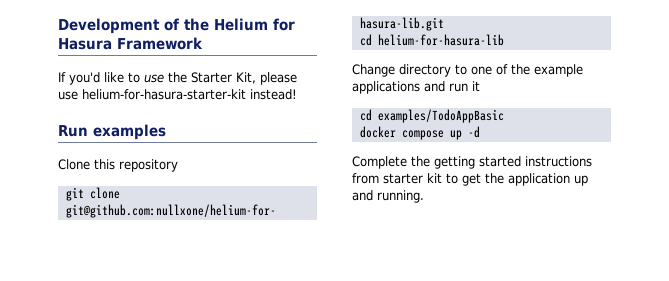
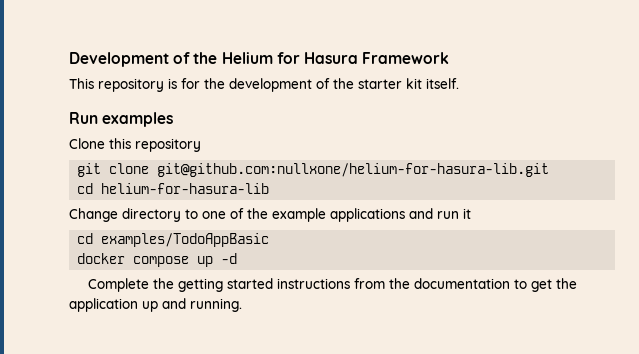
[58,72,297,85] [58,89,297,100] If you'd like to use the Starter Kit, please use helium-for-hasura-starter-kit instead! -> [69,78,459,92] This repository is for the development of the starter kit itself.
[383,173,442,184] starter kit -> [388,278,510,289] the documentation

